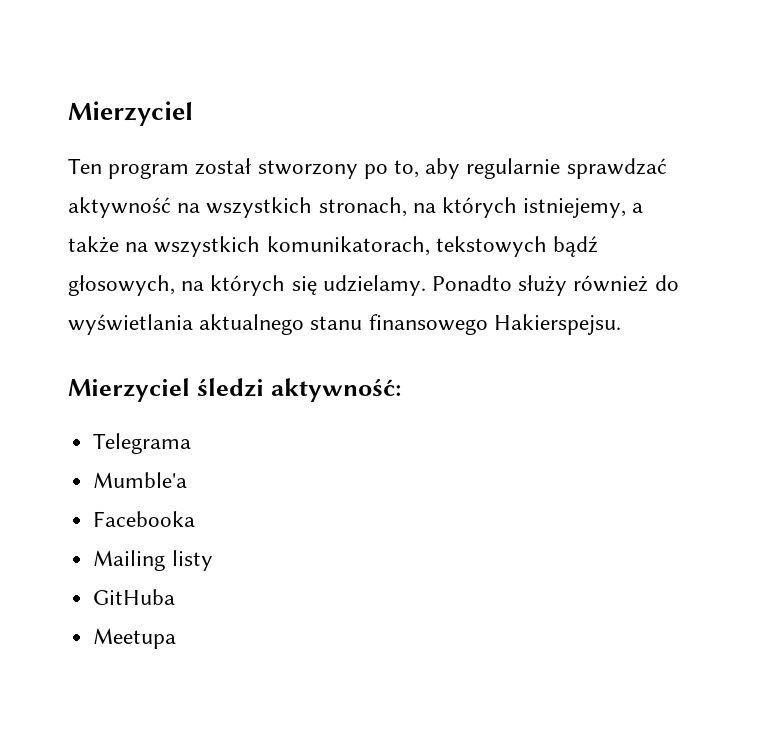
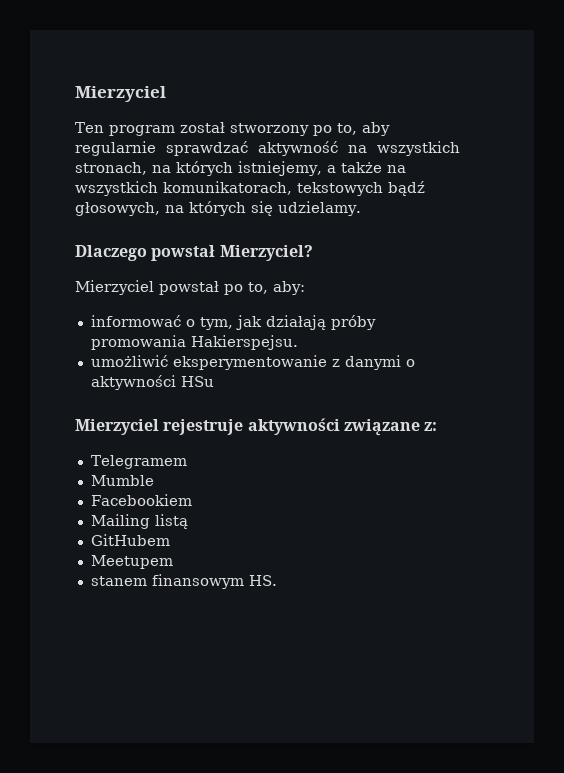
[432,275,679,296] [68,314,621,335] [68,378,401,402] [93,433,192,454] [93,472,188,488] [93,511,196,527] [93,550,213,571] [93,589,176,605] [93,628,177,649] Ponadto służy również do wyświetlania aktualnego stanu finansowego Hakierspejsu. // Mierzyciel śledzi aktywność: // Telegrama // Mumble'a // Facebooka // Mailing listy // GitHuba // Meetupa -> [75,245,313,261] [75,280,305,295] [90,315,376,330] [90,335,298,350] [90,355,415,370] [90,375,214,390] [75,418,438,436] [90,455,187,469] [90,475,154,486] [90,494,192,506] [90,514,188,529] [90,534,170,546] [90,555,173,569] [90,574,277,589] // Dlaczego powstał Mierzyciel? // Mierzyciel powstał po to, aby: // informować o tym, jak działają próby promowania Hakierspejsu. // umożliwić eksperymentowanie z danymi o aktywności HSu // Mierzyciel rejestruje aktywności związane z: // Telegramem // Mumble // Facebookiem // Mailing listą // GitHubem // Meetupem // stanem finansowym HS.

